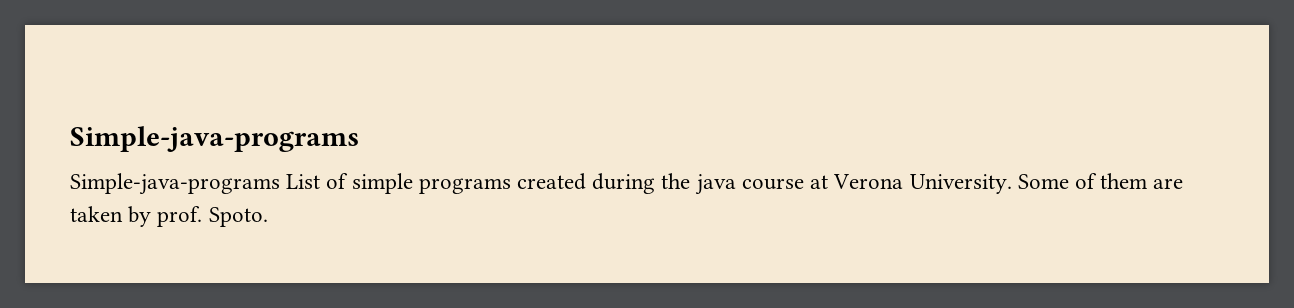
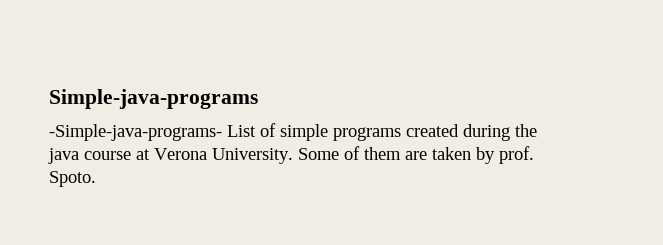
[70,173,280,195] Simple-java-programs -> [49,124,222,141] -Simple-java-programs-

